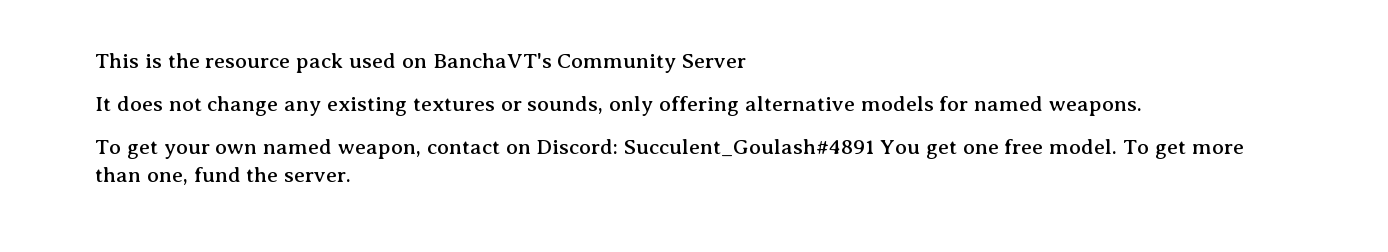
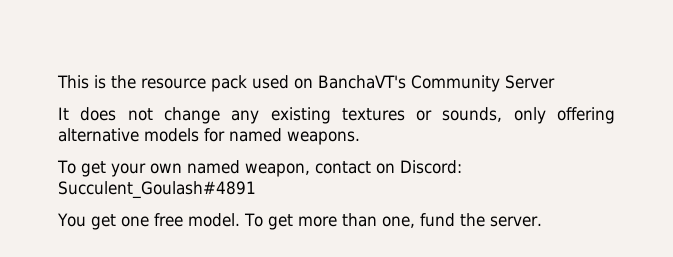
(875, 148) none -> (256, 190) //

